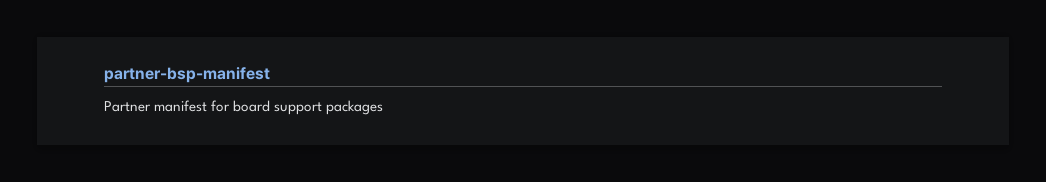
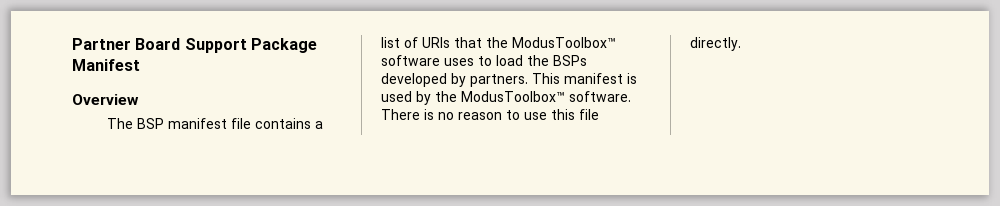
[104,67,270,83] [104,100,384,115] partner-bsp-manifest // Partner manifest for board support packages -> [72,38,317,53] [72,59,140,71] [72,94,139,105] [107,118,324,129] [381,37,616,48] [381,55,587,66] [381,73,637,87] [381,91,631,105] [381,109,599,120] [690,37,741,51] Partner Board Support Package Manifest // Overview // The BSP manifest file contains a list of URIs that the ModusToolbox™ software uses to load the BSPs developed by partners. This manifest is used by the ModusToolbox™ software. There is no reason to use this file directly.

